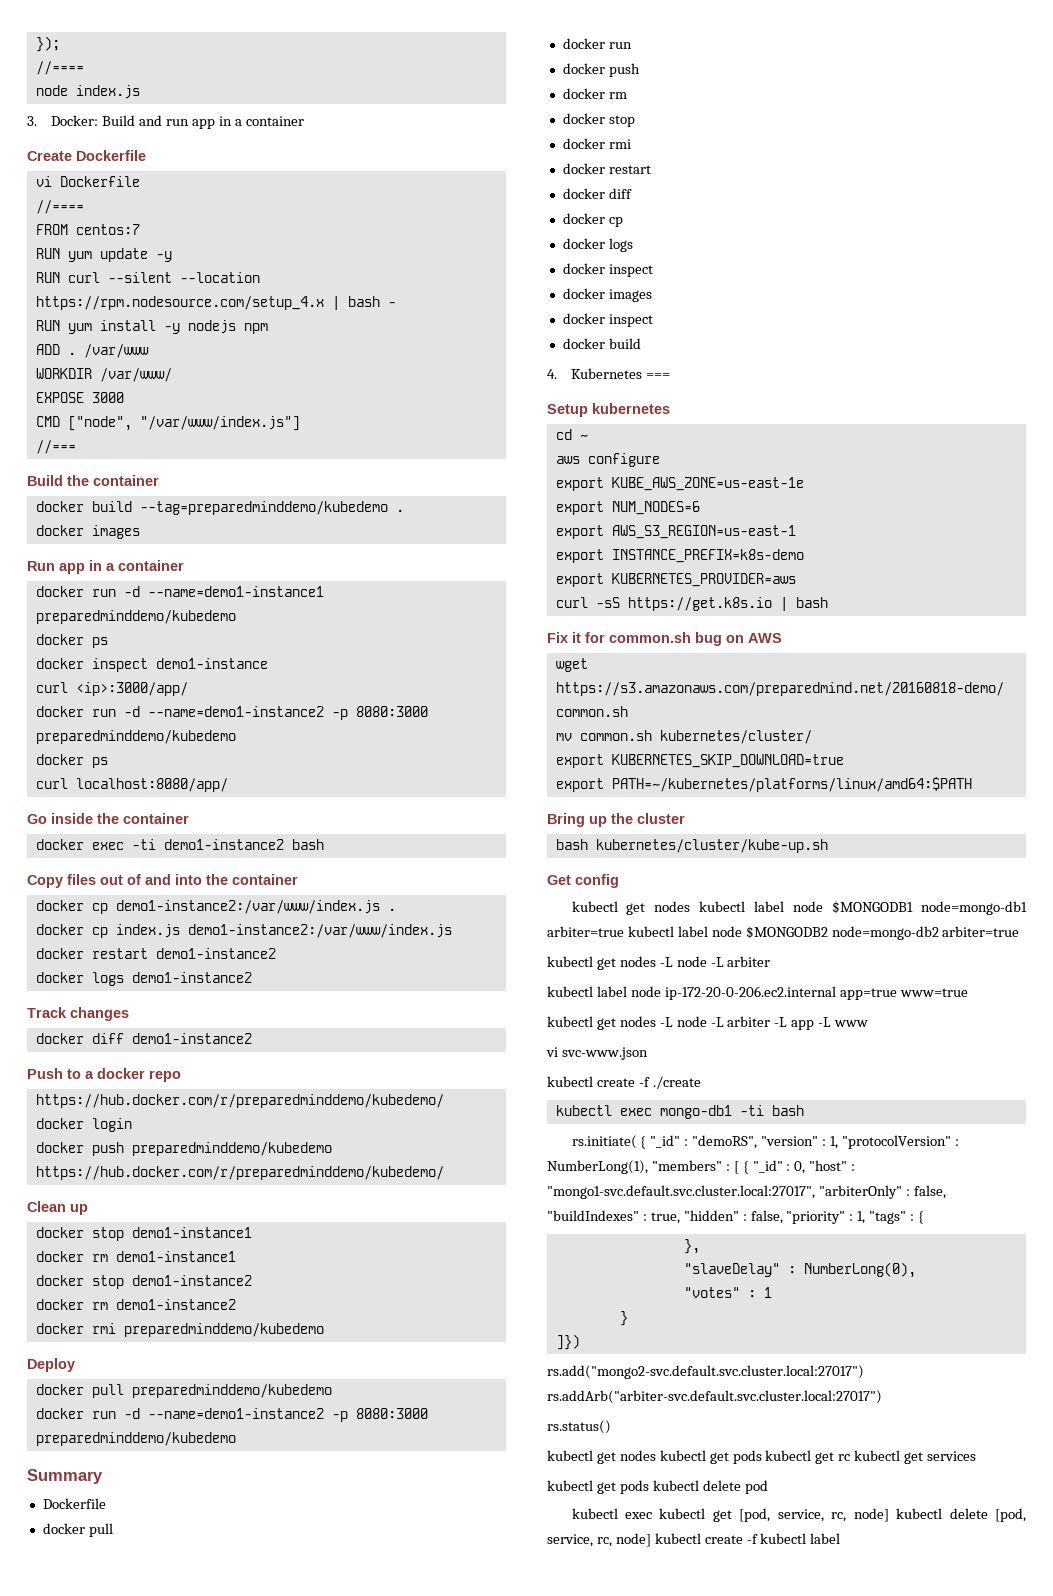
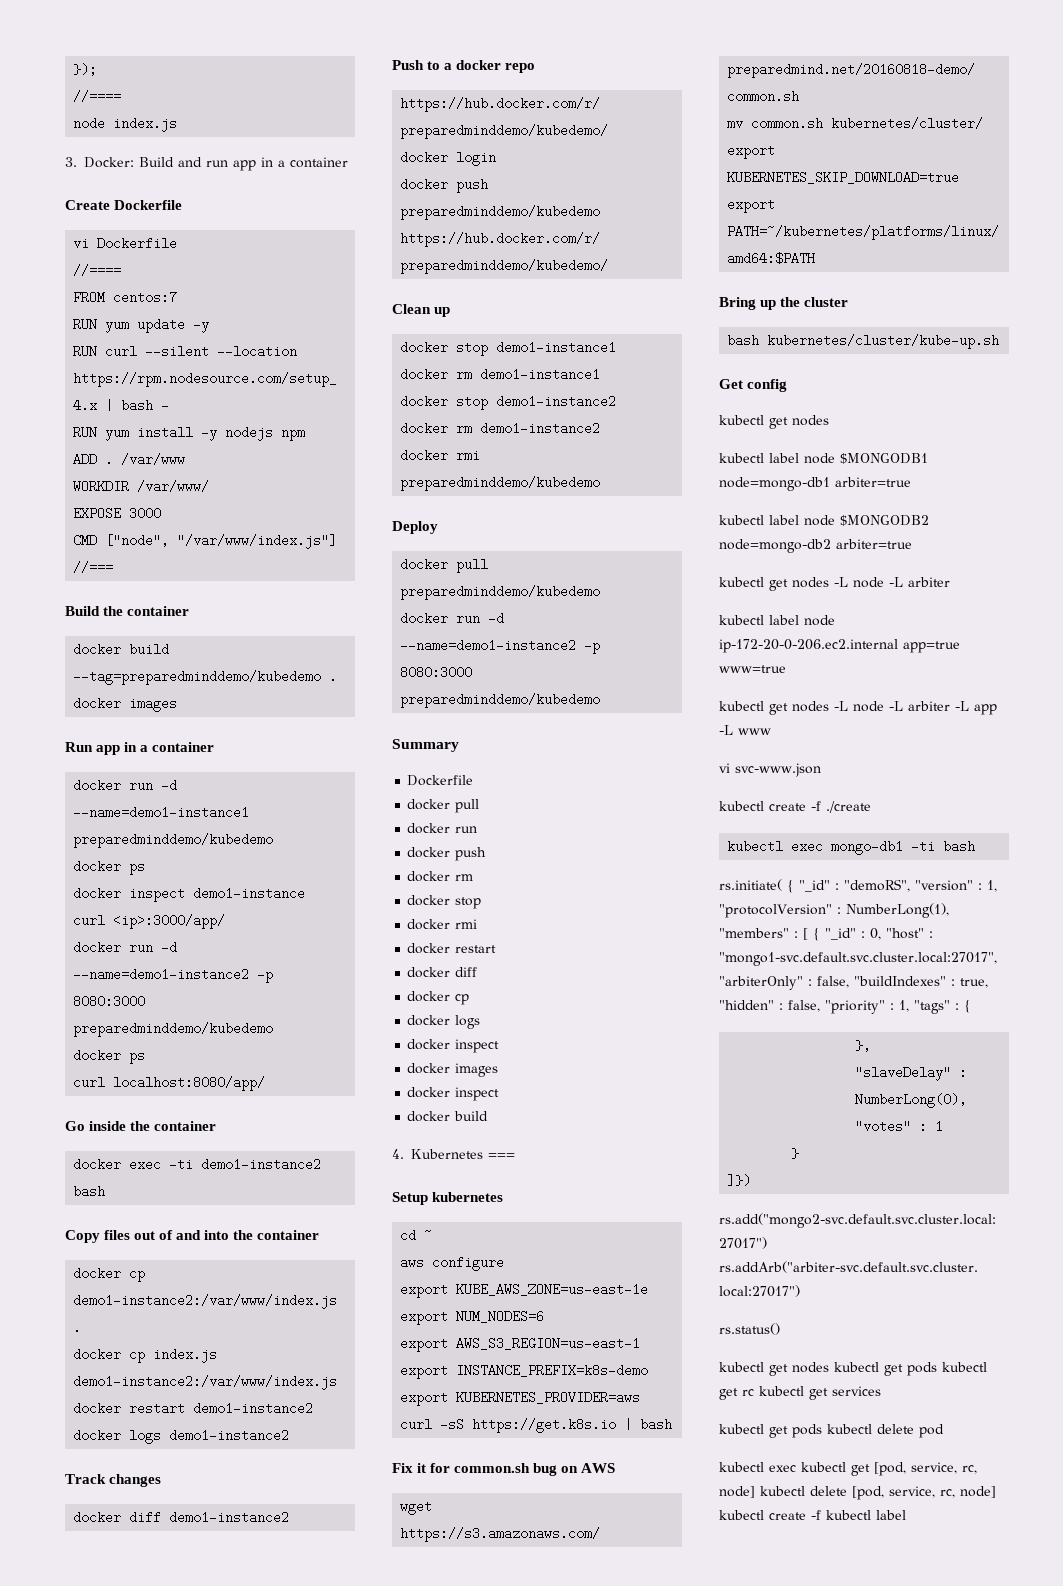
(691, 906) none -> (829, 420) //
(624, 931) none -> (911, 482) //

